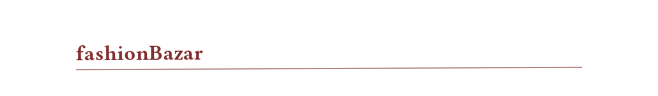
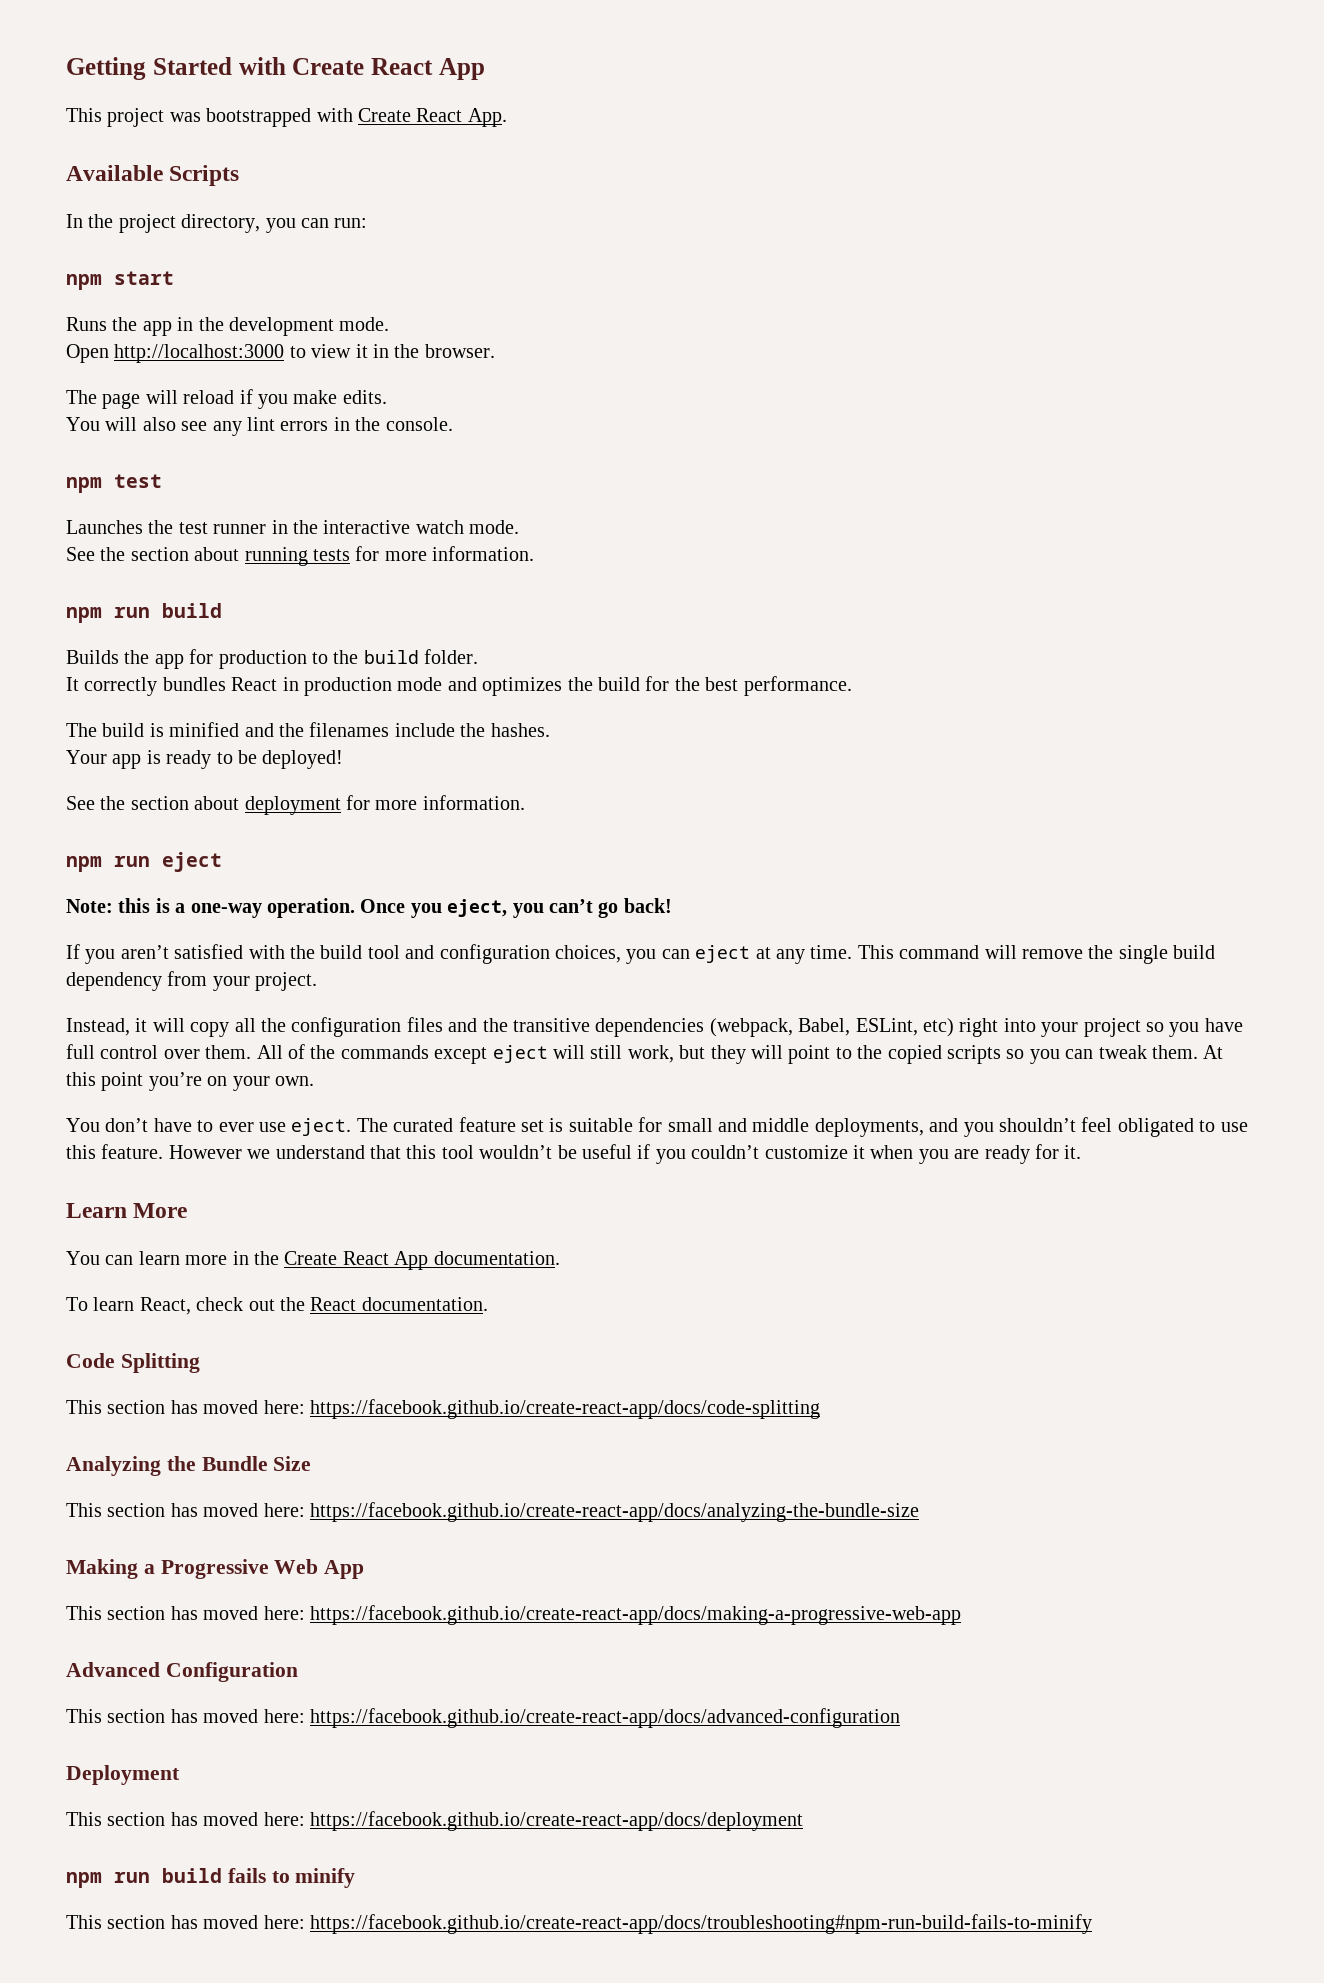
[75,44,204,62] fashionBazar -> [66,57,485,80] [66,108,507,127] [66,165,240,186] [66,214,368,233] [66,271,174,290] [66,317,390,336] [66,344,495,363] [66,389,387,409] [66,417,453,436] [66,474,162,493] [66,520,520,534] [66,546,535,566] [66,603,222,623] [66,649,479,669] [66,676,852,696] [66,722,550,737] [66,750,344,769] [66,795,525,815] [66,852,222,872] [66,898,672,918] [66,944,1216,964] [66,971,318,991] [66,1017,1243,1037] [66,1044,1224,1064] [66,1072,314,1091] [66,1117,1248,1137] [66,1144,1082,1164] [66,1203,188,1218] [66,1251,560,1270] [66,1297,488,1315] [66,1353,200,1373] [66,1399,820,1419] [66,1456,312,1476] [66,1502,919,1522] [66,1559,365,1579] [66,1605,961,1625] [66,1662,298,1682] [66,1708,900,1728] [66,1765,180,1785] [66,1811,803,1831] [66,1868,356,1888] [66,1914,1092,1934] Getting Started with Create React App // This project was bootstrapped with Create React App. // Available Scripts // In the project directory, you can run: // npm start // Runs the app in the development mode. // Open http://localhost:3000 to view it in the browser. // The page will reload if you make edits. // You will also see any lint errors in the console. // npm test // Launches the test runner in the interactive watch mode. // See the section about running tests for more information. // npm run build // Builds the app for production to the build folder. // It correctly bundles React in production mode and optimizes the build for the best performance. // The build is minified and the filenames include the hashes. // Your app is ready to be deployed! // See the section about deployment for more information. // npm run eject // Note: this is a one-way operation. Once you eject, you can’t go back! // If you aren’t satisfied with the build tool and configuration choices, you can eject at any time. This command will remove the single build dependency from your project. // Instead, it will copy all the configuration files and the transitive dependencies (webpack, Babel, ESLint, etc) right into your project so you have full control over them. All of the commands except eject will still work, but they will point to the copied scripts so you can tweak them. At this point you’re on your own. // You don’t have to ever use eject. The curated feature set is suitable for small and middle deployments, and you shouldn’t feel obligated to use this feature. However we understand that this tool wouldn’t be useful if you couldn’t customize it when you are ready for it. // Learn More // You can learn more in the Create React App documentation. // To learn React, check out the React documentation. // Code Splitting // This section has moved here: https://facebook.github.io/create-react-app/docs/code-splitting // Analyzing the Bundle Size // This section has moved here: https://facebook.github.io/create-react-app/docs/analyzing-the-bundle-size // Making a Progressive Web App // This section has moved here: https://facebook.github.io/create-react-app/docs/making-a-progressive-web-app // Advanced Configuration // This section has moved here: https://facebook.github.io/create-react-app/docs/advanced-configuration // Deployment // This section has moved here: https://facebook.github.io/create-react-app/docs/deployment // npm run build fails to minify // This section has moved here: https://facebook.github.io/create-react-app/docs/troubleshooting#npm-run-build-fails-to-minify

